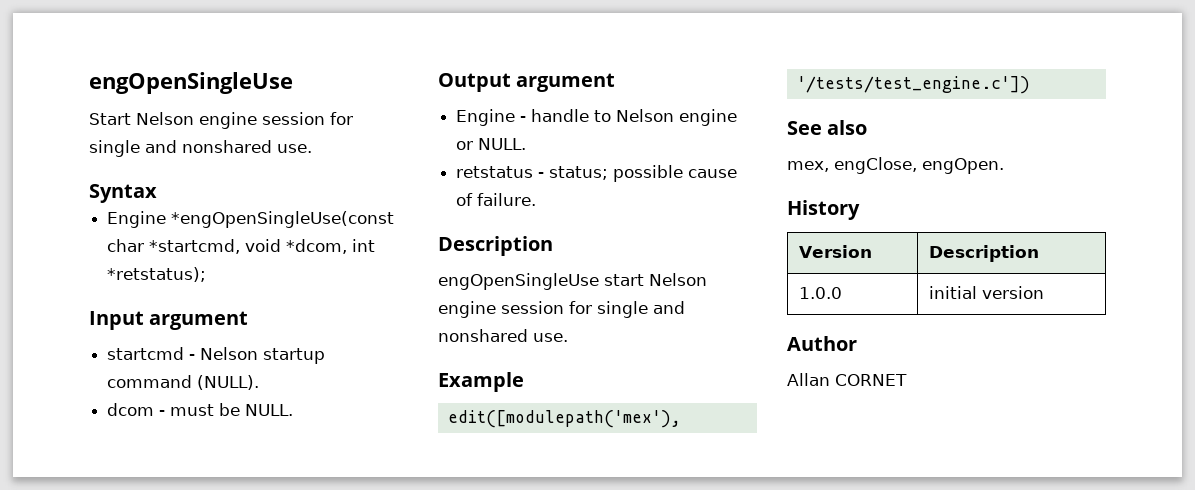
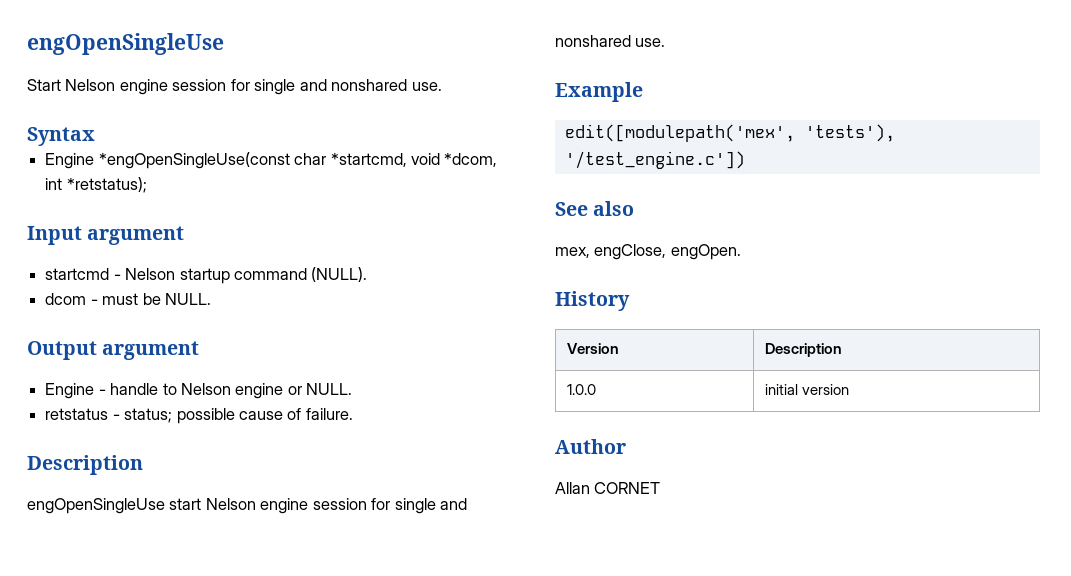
[447,410,681,428] [796,76,1030,94] edit([modulepath('mex'), '/tests/test_engine.c']) -> [564,124,895,142] [564,151,745,169] edit([modulepath('mex', 'tests'), '/test_engine.c'])

